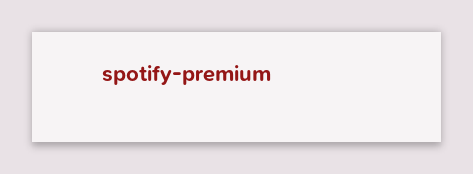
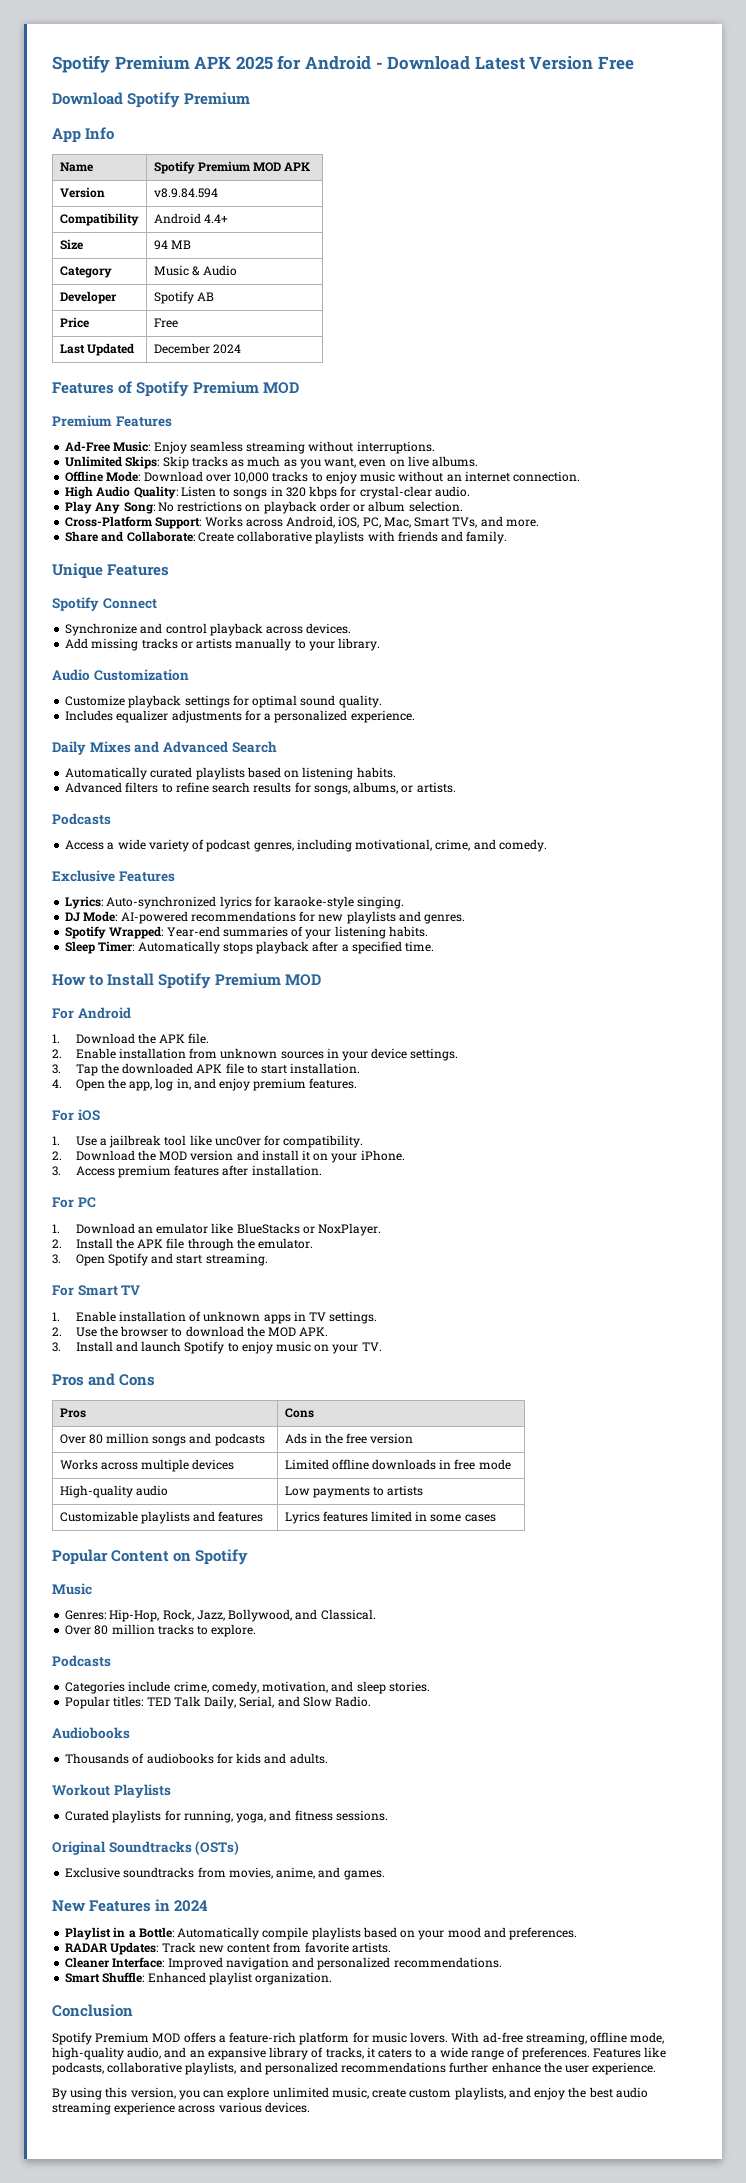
[102,65,271,85] spotify-premium -> [52,55,634,73] [52,92,251,108] [52,127,115,143] [59,162,93,172] [153,161,311,174] [59,187,105,198] [153,188,218,198] [59,213,139,226] [153,213,228,224] [59,239,83,250] [153,240,191,250] [59,266,112,278] [153,265,237,276] [59,291,117,304] [153,291,214,304] [59,317,89,328] [153,318,178,328] [59,343,134,356] [153,343,241,354] [52,381,300,397] [52,415,172,427] [65,441,435,454] [65,456,479,469] [65,471,581,484] [65,486,470,499] [65,501,463,514] [65,516,539,529] [65,531,508,544] [52,563,170,579] [52,597,157,611] [65,623,352,636] [65,638,381,651] [52,669,189,681] [65,695,382,708] [65,710,415,723] [52,741,277,755] [65,767,396,780] [65,782,456,795] [52,813,111,825] [65,839,547,852] [52,870,175,882] [65,896,405,909] [65,911,466,924] [65,926,428,939] [65,941,435,954] [52,973,322,989] [52,1007,131,1019] [52,1033,210,1044] [52,1048,459,1061] [52,1063,361,1076] [52,1078,358,1091] [52,1109,100,1121] [52,1135,364,1148] [52,1150,405,1163] [52,1165,322,1178] [52,1197,96,1208] [52,1223,381,1236] [52,1238,313,1251] [52,1253,268,1266] [52,1285,141,1296] [52,1311,378,1324] [52,1326,329,1337] [52,1341,382,1354] [52,1373,156,1386] [59,1408,86,1418] [284,1408,314,1418] [59,1433,265,1446] [284,1433,414,1444] [59,1459,235,1472] [284,1459,511,1470] [59,1485,168,1498] [284,1485,424,1498] [59,1511,264,1524] [284,1511,496,1524] [52,1549,249,1565] [52,1583,92,1595] [65,1609,376,1622] [65,1624,257,1637] [52,1655,111,1667] [65,1681,430,1694] [65,1696,372,1709] [52,1727,130,1739] [65,1753,328,1764] [52,1784,171,1798] [65,1810,388,1823] [52,1841,240,1855] [65,1867,385,1880] [52,1899,209,1912] [65,1927,578,1940] [65,1942,391,1955] [65,1957,502,1970] [65,1972,333,1985] [52,2004,133,2017] [52,2032,665,2045] [52,2047,667,2060] [52,2062,657,2075] [52,2087,648,2100] [52,2102,310,2115] Spotify Premium APK 2025 for Android - Download Latest Version Free // Download Spotify Premium // App Info // Name | Spotify Premium MOD APK // Version | v8.9.84.594 // Compatibility | Android 4.4+ // Size | 94 MB // Category | Music & Audio // Developer | Spotify AB // Price | Free // Last Updated | December 2024 // Features of Spotify Premium MOD // Premium Features // Ad-Free Music: Enjoy seamless streaming without interruptions. // Unlimited Skips: Skip tracks as much as you want, even on live albums. // Offline Mode: Download over 10,000 tracks to enjoy music without an internet connection. // High Audio Quality: Listen to songs in 320 kbps for crystal-clear audio. // Play Any Song: No restrictions on playback order or album selection. // Cross-Platform Support: Works across Android, iOS, PC, Mac, Smart TVs, and more. // Share and Collaborate: Create collaborative playlists with friends and family. // Unique Features // Spotify Connect // Synchronize and control playback across devices. // Add missing tracks or artists manually to your library. // Audio Customization // Customize playback settings for optimal sound quality. // Includes equalizer adjustments for a personalized experience. // Daily Mixes and Advanced Search // Automatically curated playlists based on listening habits. // Advanced filters to refine search results for songs, albums, or artists. // Podcasts // Access a wide variety of podcast genres, including motivational, crime, and comedy. // Exclusive Features // Lyrics: Auto-synchronized lyrics for karaoke-style singing. // DJ Mode: AI-powered recommendations for new playlists and genres. // Spotify Wrapped: Year-end summaries of your listening habits. // Sleep Timer: Automatically stops playback after a specified time. // How to Install Spotify Premium MOD // For Android // 1. Download the APK file. // 2. Enable installation from unknown sources in your device settings. // 3. Tap the downloaded APK file to start installation. // 4. Open the app, log in, and enjoy premium features. // For iOS // 1. Use a jailbreak tool like unc0ver for compatibility. // 2. Download the MOD version and install it on your iPhone. // 3. Access premium features after installation. // For PC // 1. Download an emulator like BlueStacks or NoxPlayer. // 2. Install the APK file through the emulator. // 3. Open Spotify and start streaming. // For Smart TV // 1. Enable installation of unknown apps in TV settings. // 2. Use the browser to download the MOD APK. // 3. Install and launch Spotify to enjoy music on your TV. // Pros and Cons // Pros | Cons // Over 80 million songs and podcasts | Ads in the free version // Works across multiple devices | Limited offline downloads in free mode // High-quality audio | Low payments to artists // Customizable playlists and features | Lyrics features limited in some cases // Popular Content on Spotify // Music // Genres: Hip-Hop, Rock, Jazz, Bollywood, and Classical. // Over 80 million tracks to explore. // Podcasts // Categories include crime, comedy, motivation, and sleep stories. // Popular titles: TED Talk Daily, Serial, and Slow Radio. // Audiobooks // Thousands of audiobooks for kids and adults. // Workout Playlists // Curated playlists for running, yoga, and fitness sessions. // Original Soundtracks (OSTs) // Exclusive soundtracks from movies, anime, and games. // New Features in 2024 // Playlist in a Bottle: Automatically compile playlists based on your mood and preferences. // RADAR Updates: Track new content from favorite artists. // Cleaner Interface: Improved navigation and personalized recommendations. // Smart Shuffle: Enhanced playlist organization. // Conclusion // Spotify Premium MOD offers a feature-rich platform for music lovers. With ad-free streaming, offline mode, high-quality audio, and an expansive library of tracks, it caters to a wide range of preferences. Features like podcasts, collaborative playlists, and personalized recommendations further enhance the user experience. // By using this version, you can explore unlimited music, create custom playlists, and enjoy the best audio streaming experience across various devices.

